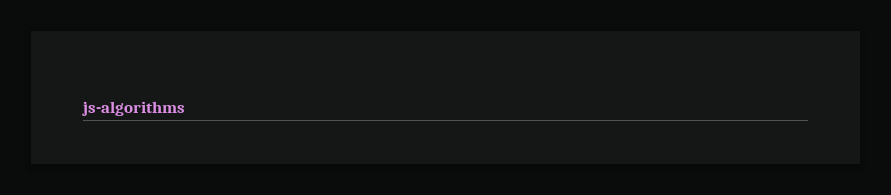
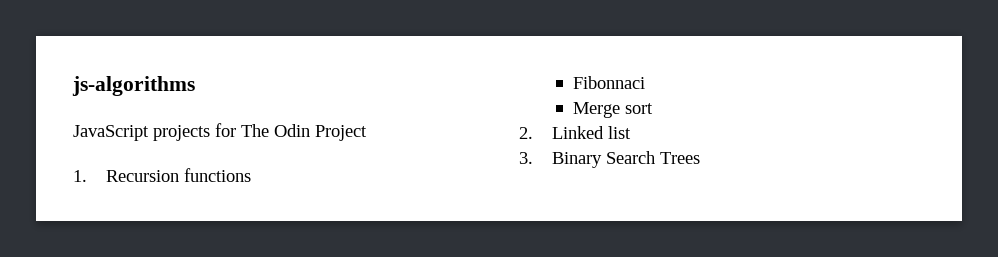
(185, 108) none -> [73,123,367,141] [73,168,252,182] [572,76,645,89] [572,102,653,118] [519,126,632,139] [519,151,701,168] // JavaScript projects for The Odin Project // 1. Recursion functions // Fibonnaci // Merge sort // 2. Linked list // 3. Binary Search Trees

